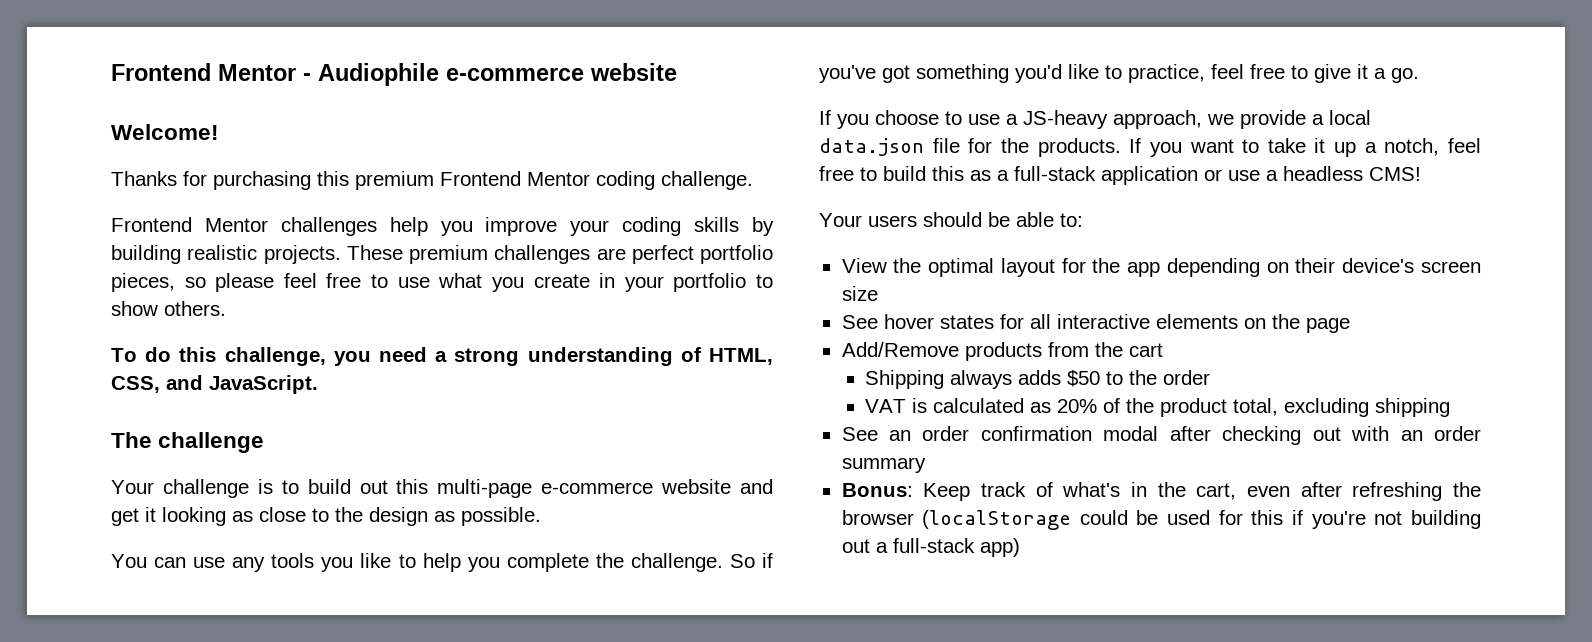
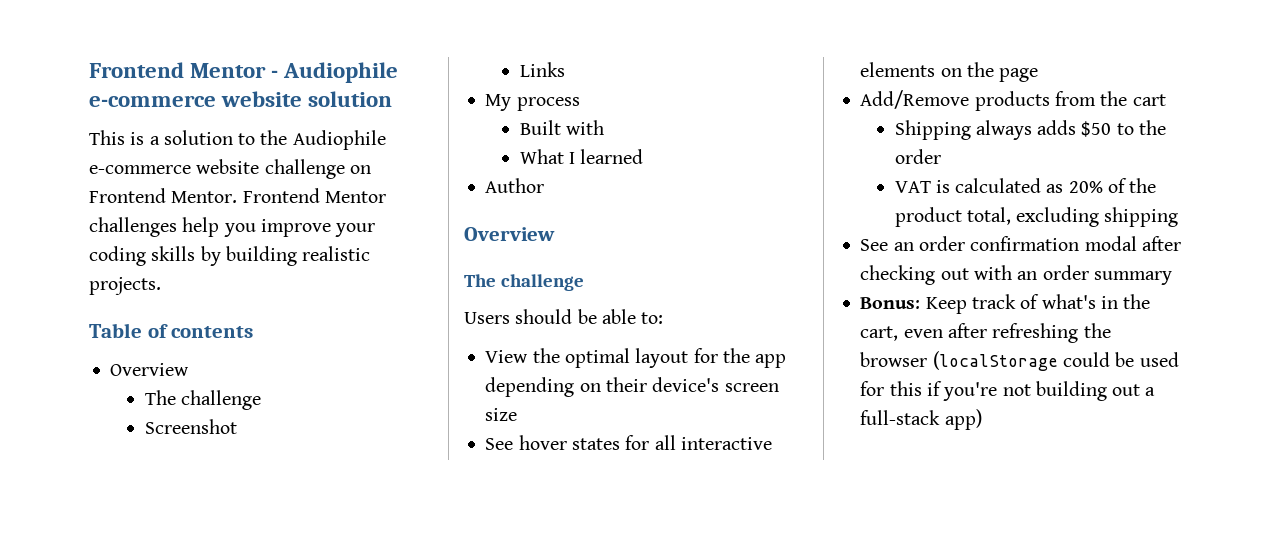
[111,124,219,140] [111,171,753,190] // Welcome! // Thanks for purchasing this premium Frontend Mentor coding challenge. // -> [308,91,393,107] [89,130,386,150] [89,159,371,179] [89,188,238,203] solution // This is a solution to the Audiophile e-commerce website challenge on Frontend Mentor.
[346,245,773,264] [111,273,774,292] [111,301,226,316] [111,347,773,366] [111,375,318,394] [111,432,265,453] [111,479,773,498] [111,507,541,526] [111,553,773,572] [819,64,1419,83] [819,110,1371,129] [819,138,1481,157] [819,166,1421,185] [819,213,917,227] These premium challenges are perfect portfolio pieces, so please feel free to use what you create in your portfolio to show others. // To do this challenge, you need a strong understanding of HTML, CSS, and JavaScript. // The challenge // Your challenge is to build out this multi-page e-commerce website and get it looking as close to the design as possible. // You can use any tools you like to help you complete the challenge. So if you've got something you'd like to practice, feel free to give it a go. // If you choose to use a JS-heavy approach, we provide a local data.json file for the products. If you want to take it up a notch, feel free to build this as a full-stack application or use a headless CMS! // Your users -> [89,323,254,338] [110,363,190,376] [144,390,261,410] [144,419,237,434] [519,62,565,77] [485,94,580,111] [519,120,604,135] [519,149,644,164] [485,178,545,193] [464,227,555,241] [464,274,585,291] [464,312,510,324] // Table of contents // Overview // The challenge // Screenshot // Links // My process // Built with // What I learned // Author // Overview // The challenge // Users

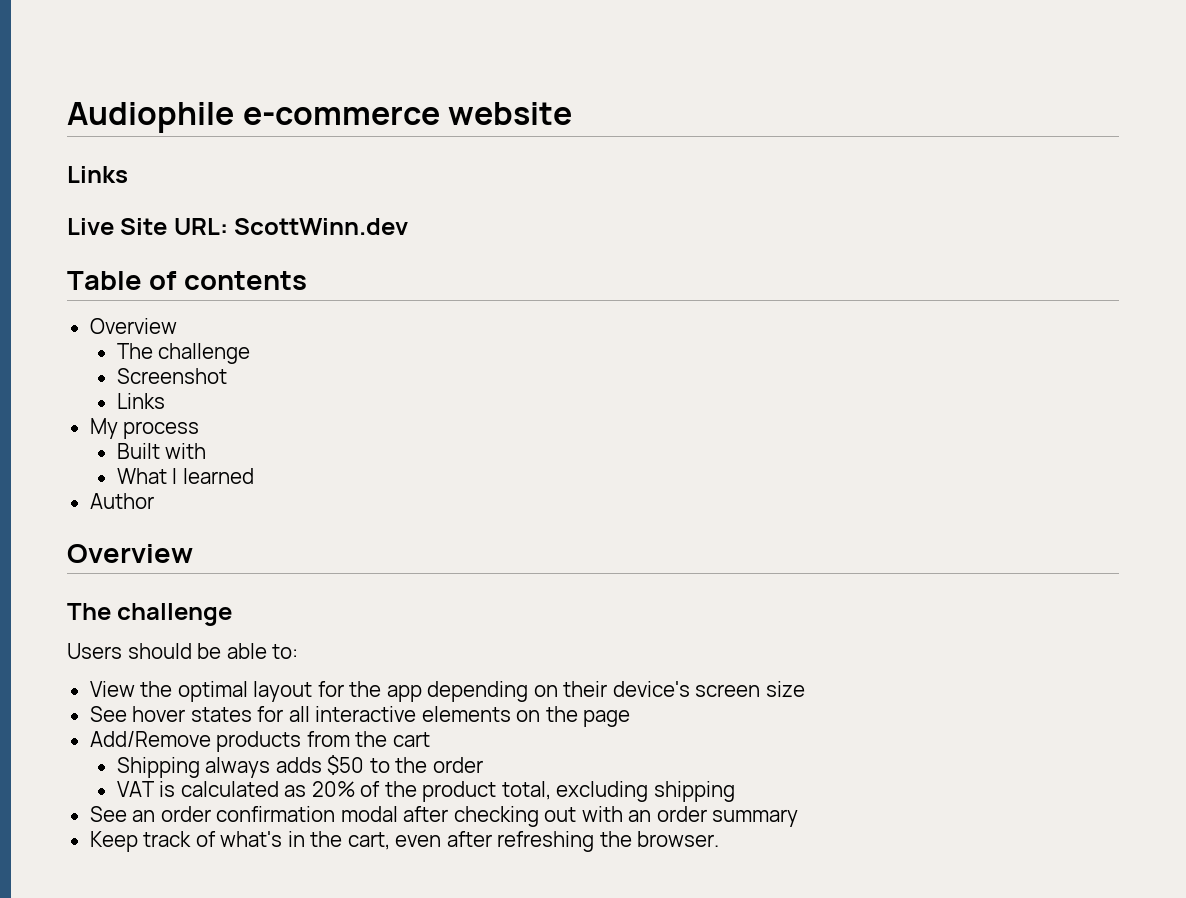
[89,62,399,83] [89,91,393,107] [89,130,386,150] [89,159,371,179] [89,188,386,203] [89,217,376,237] [89,246,371,266] [89,277,161,295] Frontend Mentor - Audiophile e-commerce website solution // This is a solution to the Audiophile e-commerce website challenge on Frontend Mentor. Frontend Mentor challenges help you improve your coding skills by building realistic projects. -> [67,102,573,133] [67,166,128,183] [67,218,409,235] Audiophile e-commerce website // Links // Live Site URL: ScottWinn.dev
[860,297,921,309] Bonus: -> (799, 818) none
[860,351,1179,371] [860,381,1156,401] [860,409,982,430] browser (localStorage could be used for this if you're not building out a full-stack app) -> [637,831,720,847] browser.

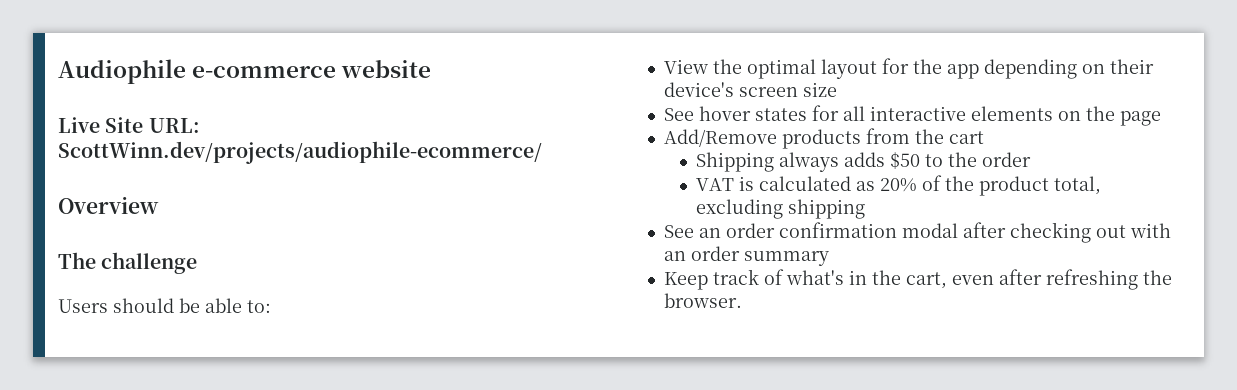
[67,166,128,183] // Links -> (432, 69) none
[234,218,409,235] [67,271,307,290] [89,318,177,334] [116,343,251,364] [116,368,227,384] [116,393,165,409] [89,418,200,439] [116,443,207,459] [116,468,254,484] [89,493,154,509] ScottWinn.dev // Table of contents // Overview // The challenge // Screenshot // Links // My process // Built with // What I learned // Author -> [58,141,542,164] ScottWinn.dev/projects/audiophile-ecommerce/

